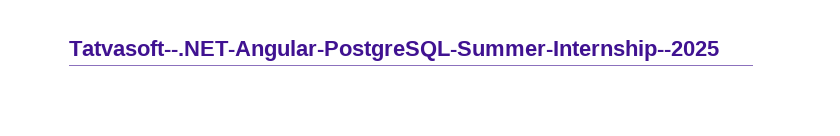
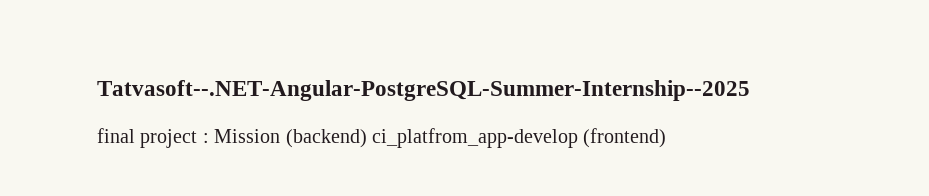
(719, 50) none -> [97,128,667,148] // final project : Mission (backend) ci_platfrom_app-develop (frontend)

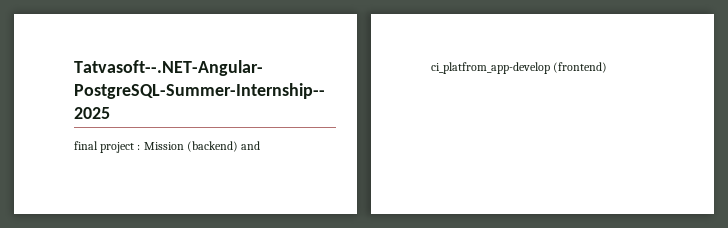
(367, 138) none -> [241,141,261,150] and

